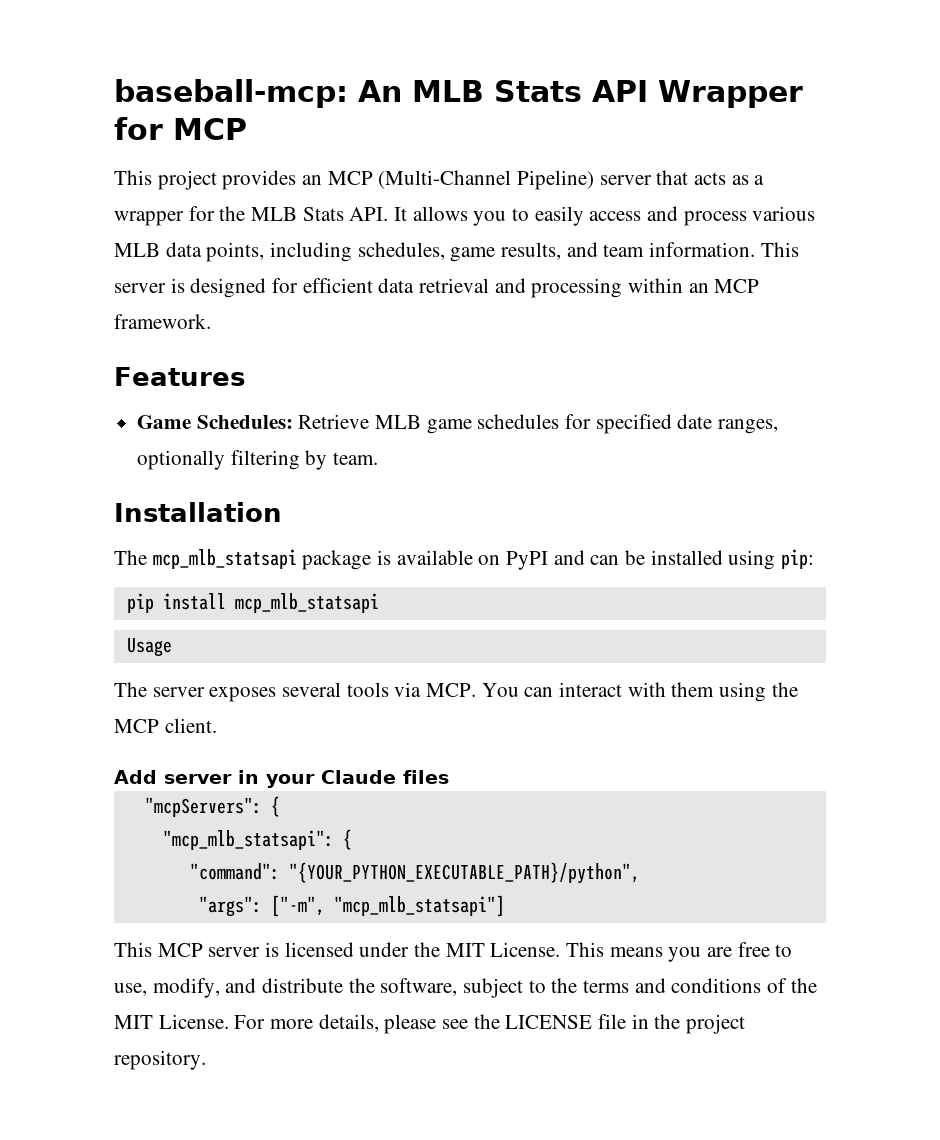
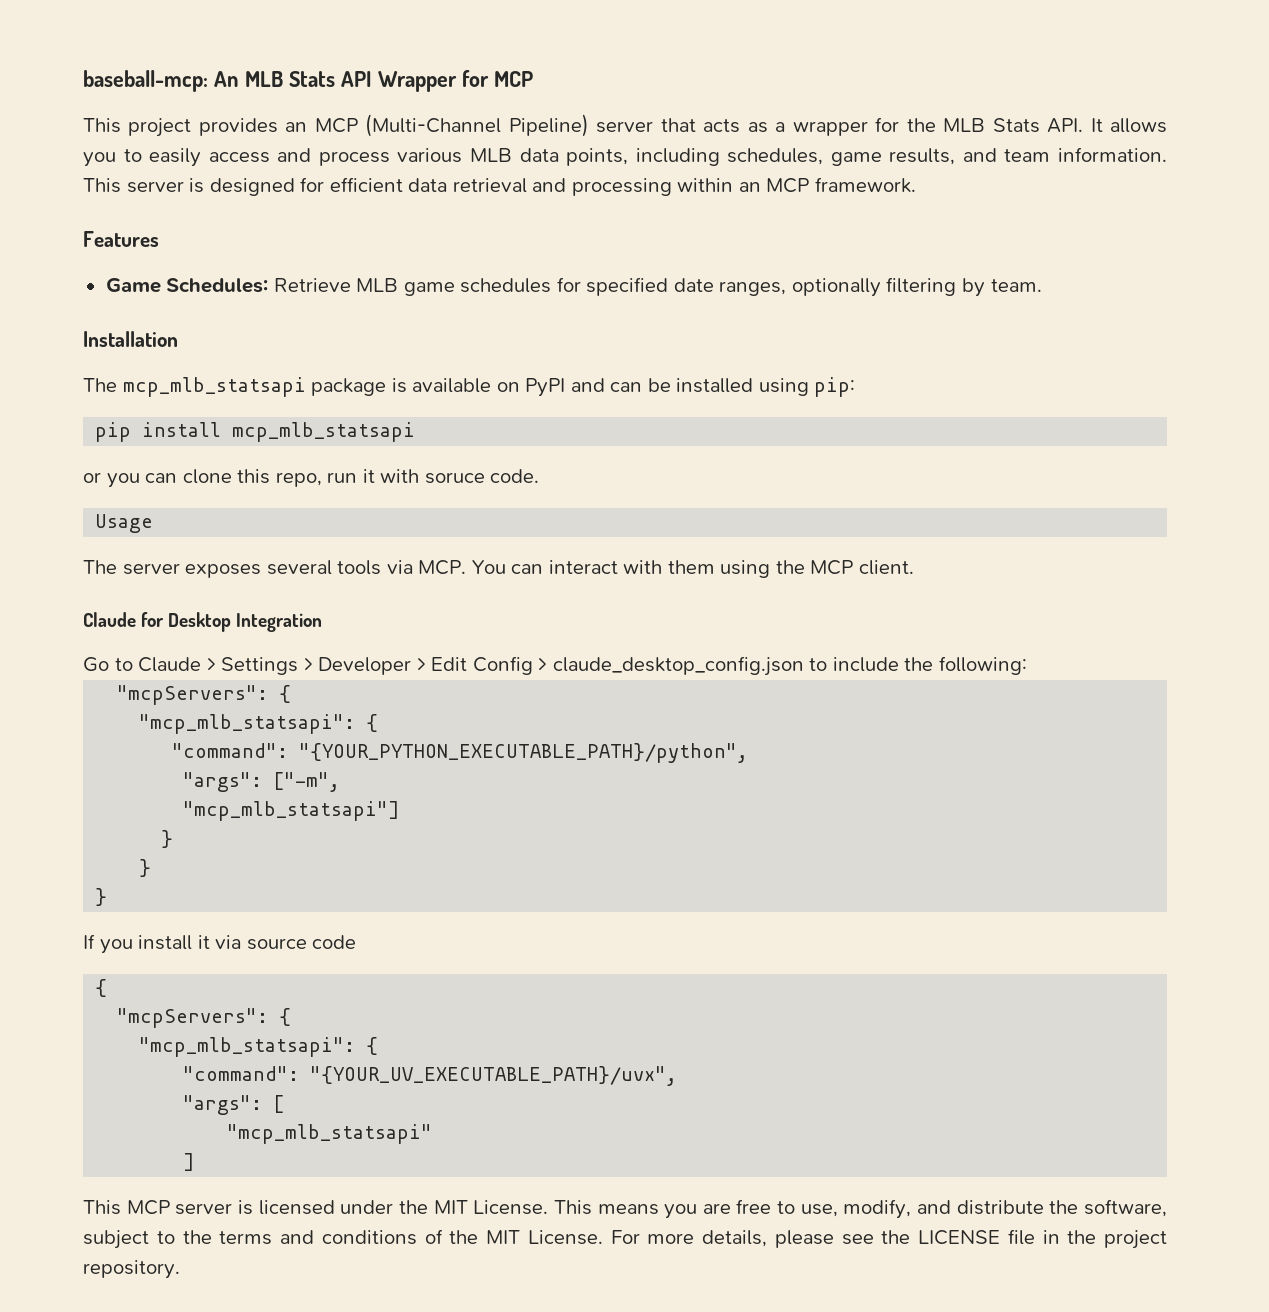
(379, 603) none -> [83,469,540,488] // or you can clone this repo, run it with soruce code.
[114,770,449,788] Add server in your Claude files -> [83,612,323,632] [83,656,1028,676] Claude for Desktop Integration // Go to Claude > Settings > Developer > Edit Config > claude_desktop_config.json to include the following:
(325, 906) none -> (341, 782) //
(505, 906) none -> [161,830,174,848] [139,859,152,877] [95,888,108,906] [83,934,357,954] [95,979,108,997] [117,1008,292,1028] [139,1037,379,1057] [183,1066,678,1086] [183,1095,285,1115] [227,1124,433,1144] [183,1153,196,1171] // } // } // } // If you install it via source code // { // "mcpServers": { // "mcp_mlb_statsapi": { // "command": "{YOUR_UV_EXECUTABLE_PATH}/uvx", // "args": [ // "mcp_mlb_statsapi" // ]

